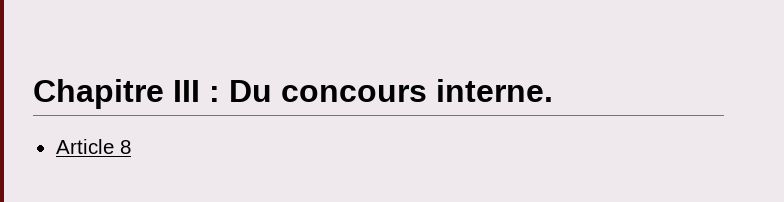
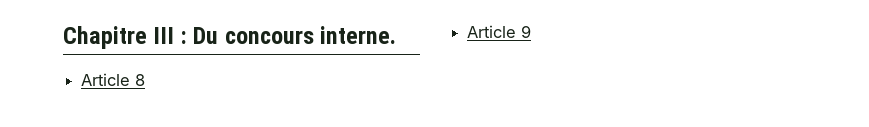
(131, 147) none -> [467,25,532,38] // Article 9

